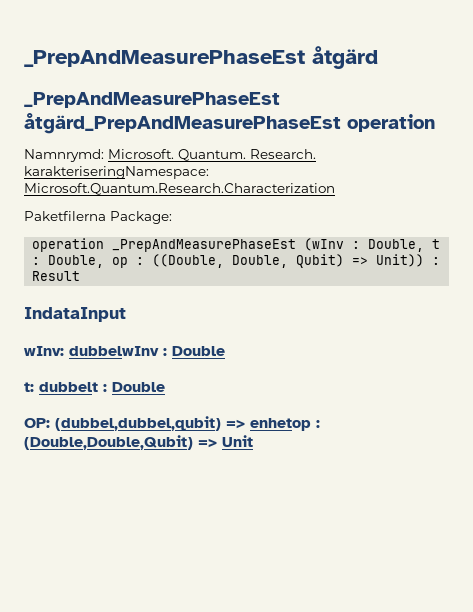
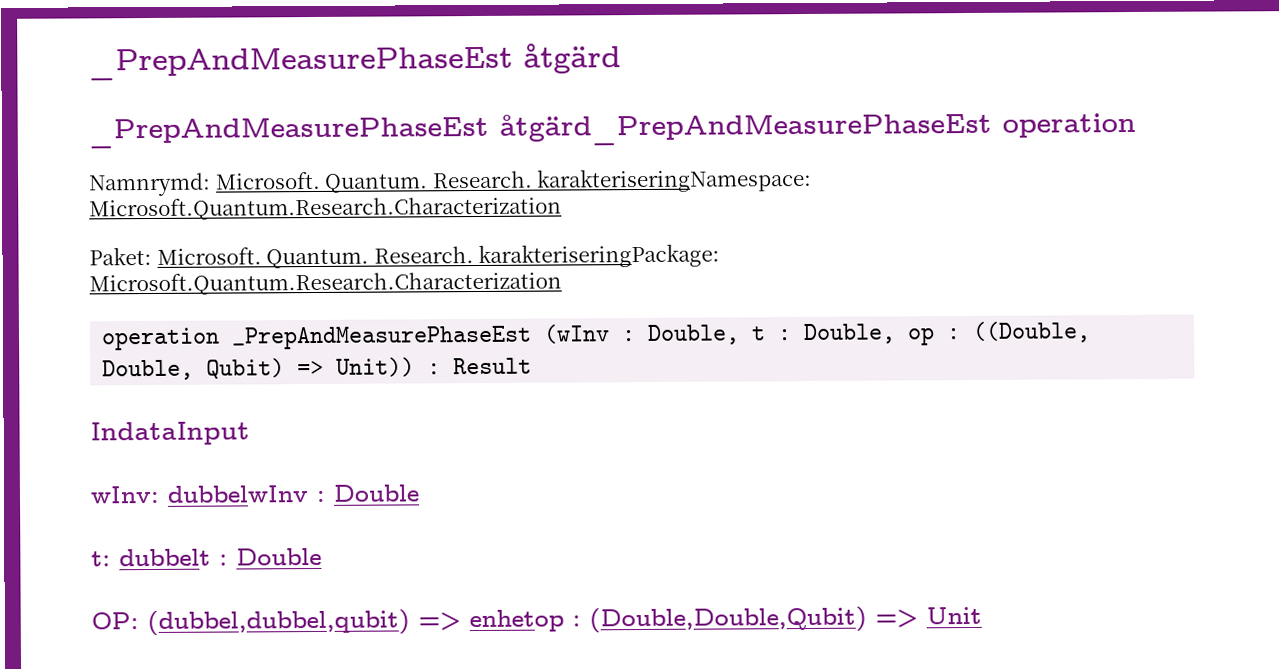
[24,211,172,224] Paketfilerna Package: -> [89,243,721,269] [89,271,562,296] Paket: Microsoft. Quantum. Research. karakteriseringPackage: Microsoft.Quantum.Research.Characterization

